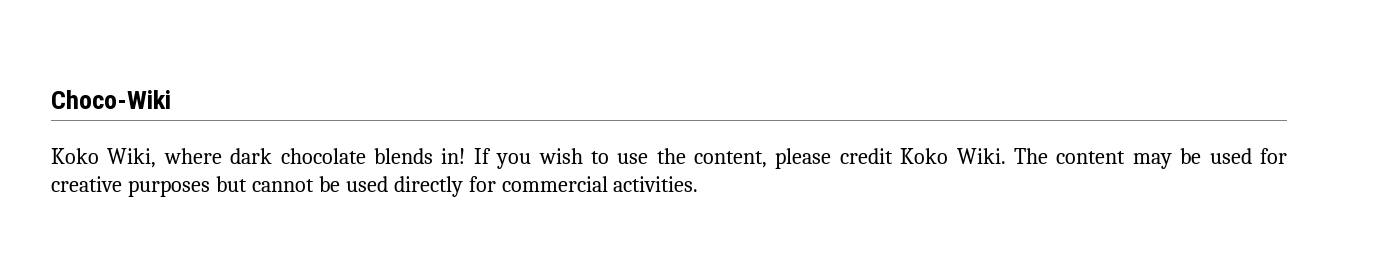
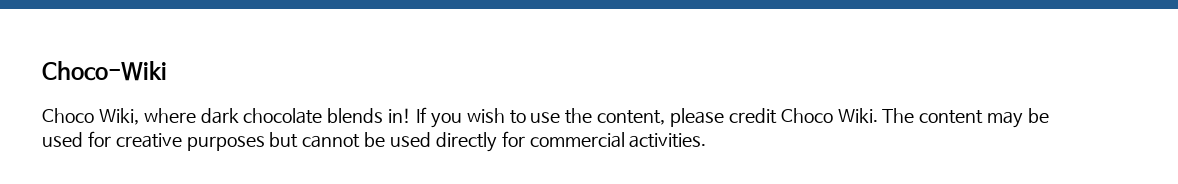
[51,148,99,164] Koko -> [42,108,94,123] Choco
[900,148,949,164] Koko -> [780,108,833,123] Choco

